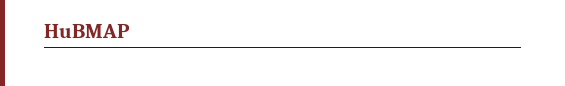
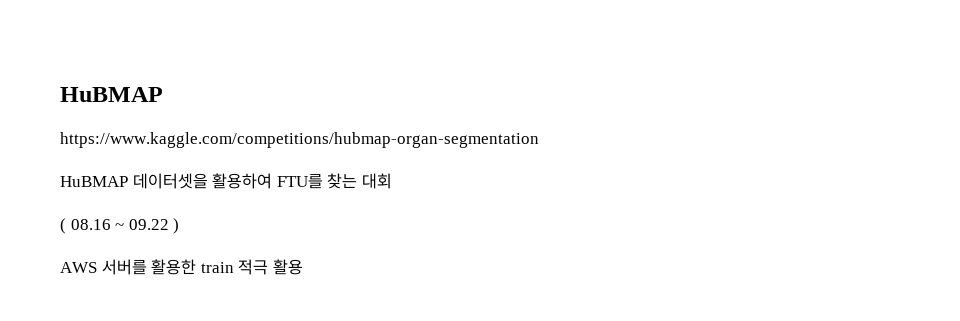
[44,24,130,38] HuBMAP -> [60,87,163,102] [60,132,539,148] [60,173,392,189] [60,218,180,234] [60,259,303,275] HuBMAP // https://www.kaggle.com/competitions/hubmap-organ-segmentation // HuBMAP 데이터셋을 활용하여 FTU를 찾는 대회 // ( 08.16 ~ 09.22 ) // AWS 서버를 활용한 train 적극 활용

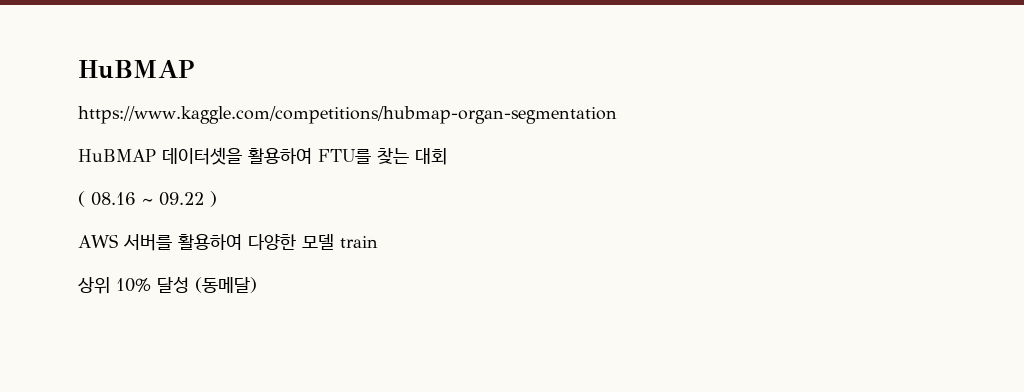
[151,259,303,275] 활용한 train 적극 활용 -> [177,233,378,250] [78,277,257,294] 활용하여 다양한 모델 train // 상위 10% 달성 (동메달)

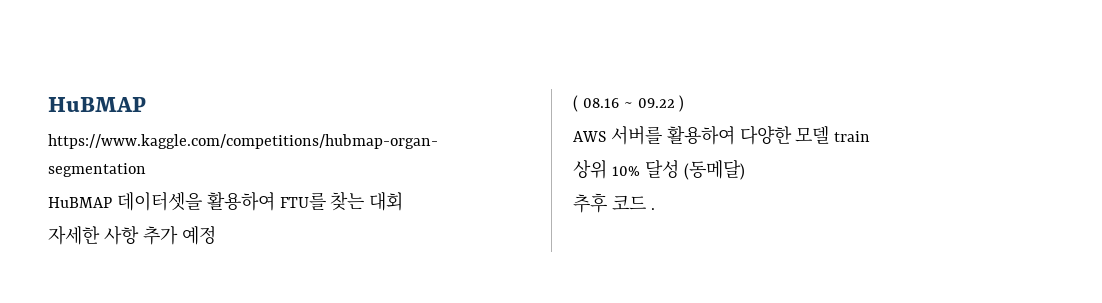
(447, 156) none -> [48,225,216,245] // 자세한 사항 추가 예정
(257, 285) none -> [573,193,655,213] // 추후 코드 .

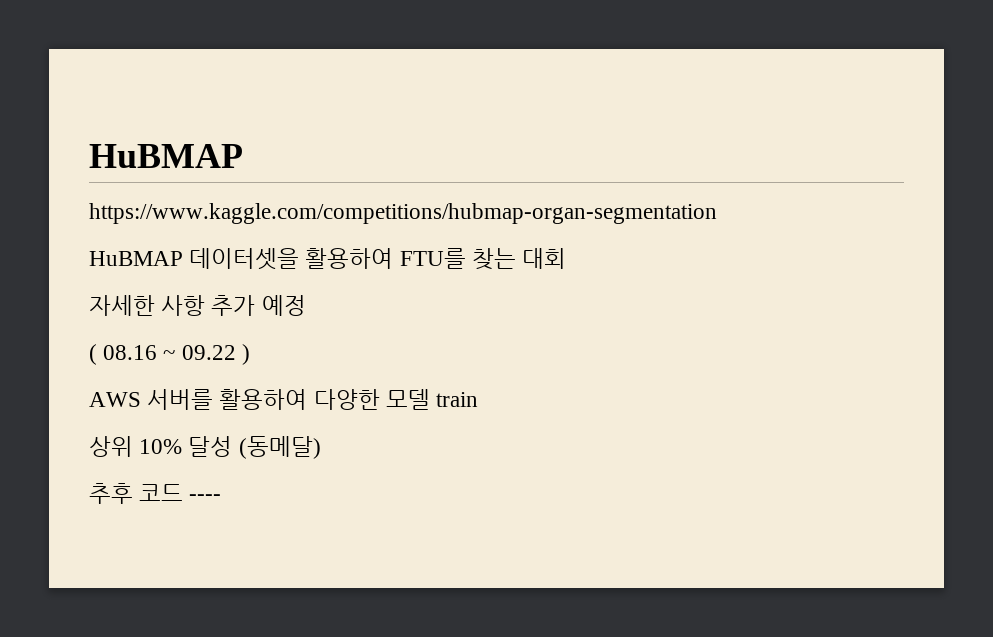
[650,208,655,210] . -> [189,494,222,501] ----

